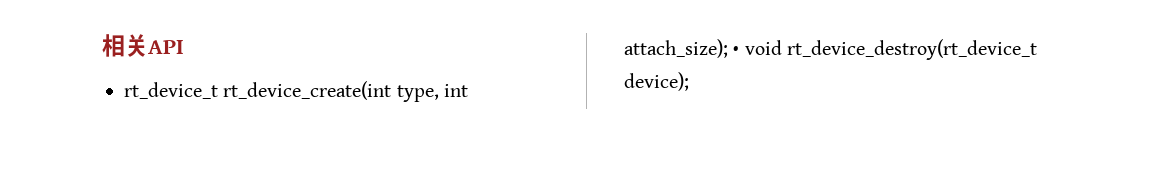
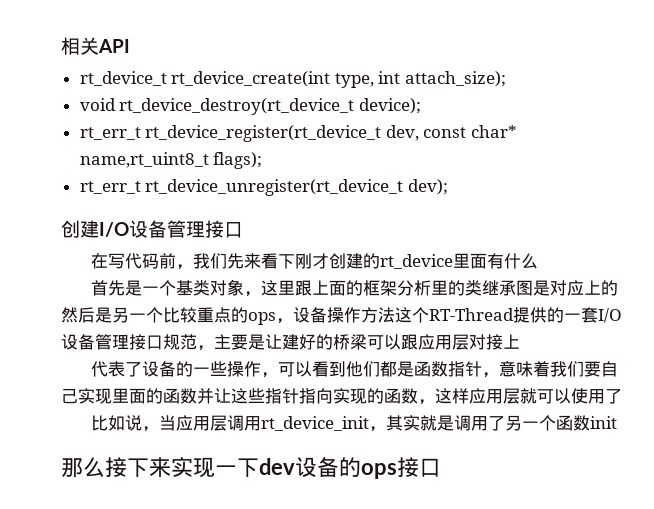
[733,46,740,55] • -> (507, 79) //
(689, 81) none -> [79,125,518,142] [79,152,263,169] [79,179,448,196] [61,220,243,238] [90,253,538,270] [90,279,618,297] [61,307,622,325] [61,334,520,351] [90,361,618,378] [61,388,622,405] [90,415,617,432] [61,457,441,479] // rt_err_t rt_device_register(rt_device_t dev, const char* name,rt_uint8_t flags); // rt_err_t rt_device_unregister(rt_device_t dev); // 创建I/O设备管理接口 // 在写代码前，我们先来看下刚才创建的rt_device里面有什么 // 首先是一个基类对象，这里跟上面的框架分析里的类继承图是对应上的然后是另一个比较重点的ops，设备操作方法这个RT-Thread提供的一套I/O设备管理接口规范，主要是让建好的桥梁可以跟应用层对接上 // 代表了设备的一些操作，可以看到他们都是函数指针，意味着我们要自己实现里面的函数并让这些指针指向实现的函数，这样应用层就可以使用了 // 比如说，当应用层调用rt_device_init，其实就是调用了另一个函数init // 那么接下来实现一下dev设备的ops接口

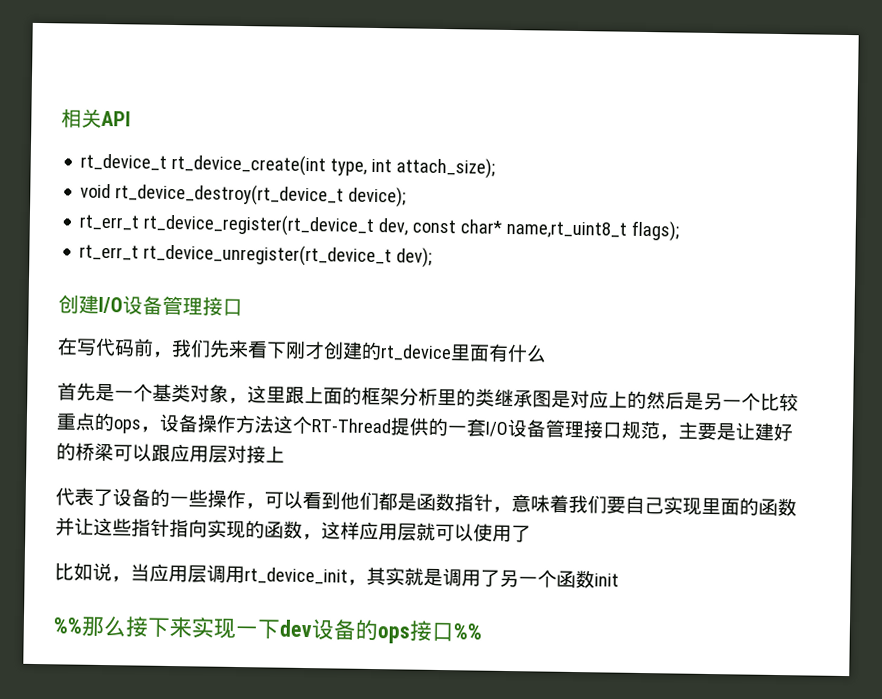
(617, 422) none -> [53,617,82,634] %%
(441, 467) none -> [453,623,482,640] %%

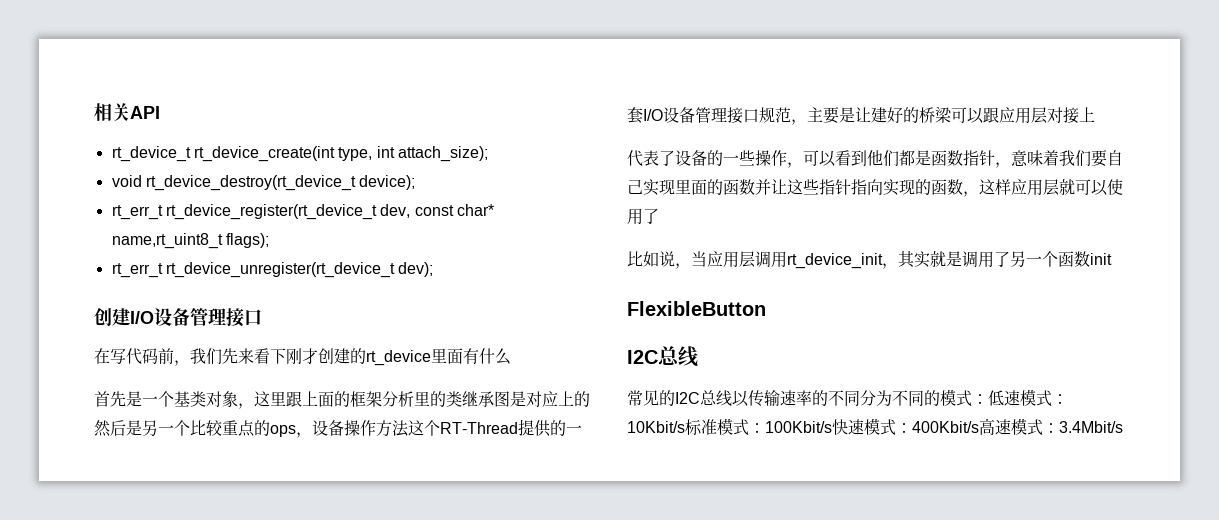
[53,616,482,644] %%那么接下来实现一下dev设备的ops接口%% -> [627,301,766,316] [627,346,698,367] [627,389,1068,407] [627,418,1123,436] FlexibleButton // I2C总线 // 常见的I2C总线以传输速率的不同分为不同的模式：低速模式：10Kbit/s标准模式：100Kbit/s快速模式：400Kbit/s高速模式：3.4Mbit/s

